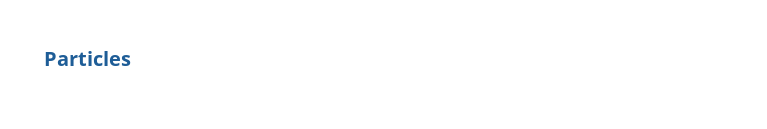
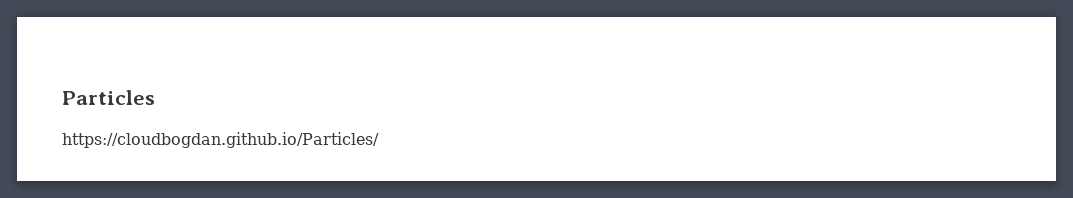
(131, 58) none -> [62,132,379,148] // https://cloudbogdan.github.io/Particles/

